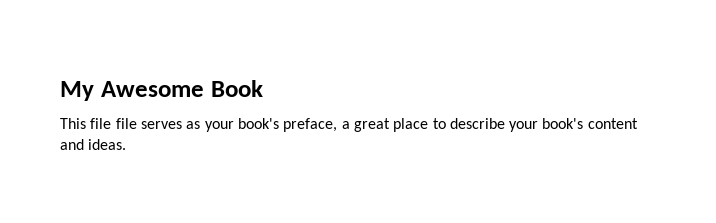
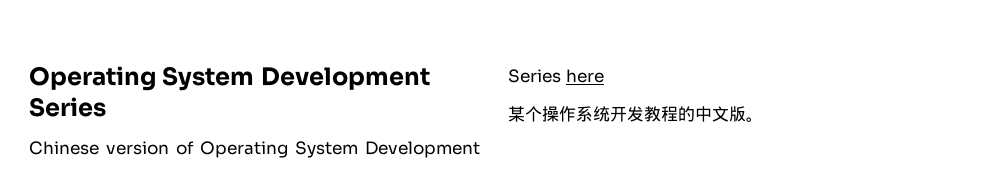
[60,80,263,101] [60,118,638,132] [60,139,127,150] My Awesome Book // This file file serves as your book's preface, a great place to describe your book's content and ideas. -> [29,66,430,91] [29,97,106,117] [29,141,480,158] [508,69,604,83] [508,106,763,122] Operating System Development Series // Chinese version of Operating System Development Series here // 某个操作系统开发教程的中文版。

